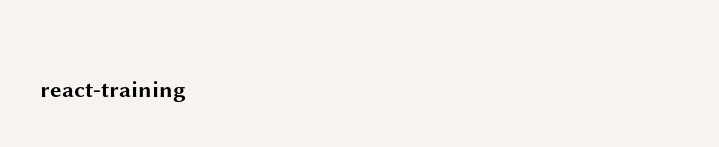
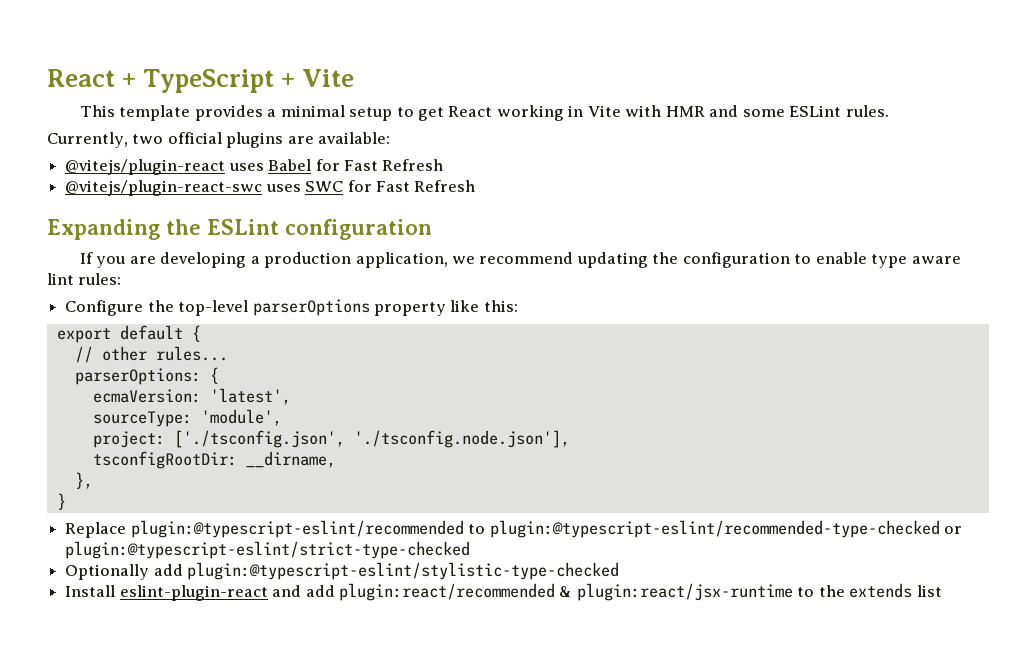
[40,81,186,102] react-training -> [47,69,355,93] [79,105,889,121] [47,132,391,148] [65,159,444,175] [65,180,476,196] [47,219,432,240] [79,252,961,268] [47,273,122,285] [65,299,518,316] [56,325,201,343] [74,346,228,363] [74,367,219,385] [92,388,291,405] [92,409,282,427] [92,430,570,448] [92,451,336,469] [74,472,93,489] [56,493,66,510] [65,520,962,538] [65,541,471,559] [65,562,620,580] [65,583,942,601] React + TypeScript + Vite // This template provides a minimal setup to get React working in Vite with HMR and some ESLint rules. // Currently, two official plugins are available: // @vitejs/plugin-react uses Babel for Fast Refresh // @vitejs/plugin-react-swc uses SWC for Fast Refresh // Expanding the ESLint configuration // If you are developing a production application, we recommend updating the configuration to enable type aware lint rules: // Configure the top-level parserOptions property like this: // export default { // // other rules... // parserOptions: { // ecmaVersion: 'latest', // sourceType: 'module', // project: ['./tsconfig.json', './tsconfig.node.json'], // tsconfigRootDir: __dirname, // }, // } // Replace plugin:@typescript-eslint/recommended to plugin:@typescript-eslint/recommended-type-checked or plugin:@typescript-eslint/strict-type-checked // Optionally add plugin:@typescript-eslint/stylistic-type-checked // Install eslint-plugin-react and add plugin:react/recommended & plugin:react/jsx-runtime to the extends list

